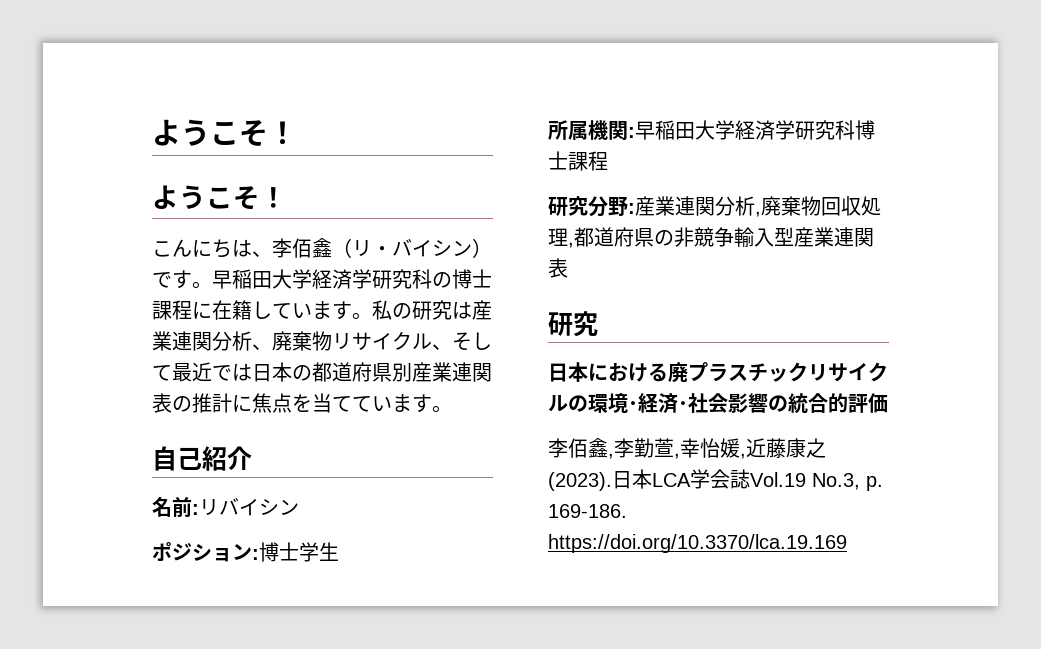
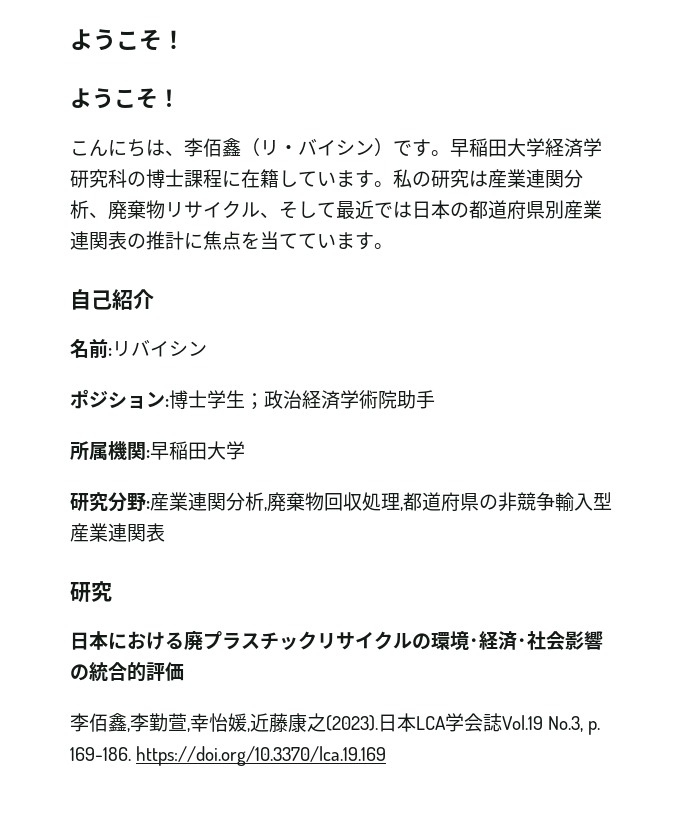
(339, 551) none -> [245,390,435,410] ；政治経済学術院助手
[735,120,875,140] [548,151,608,171] 経済学研究科博士課程 -> (245, 450) none

